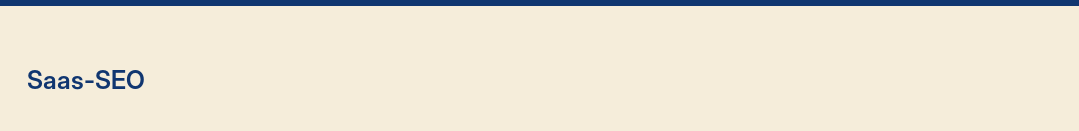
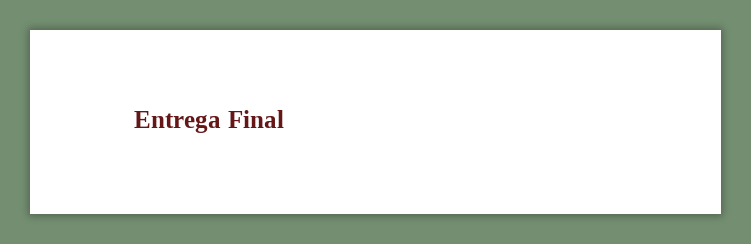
[27,70,145,90] Saas-SEO -> [134,110,284,133] Entrega Final

